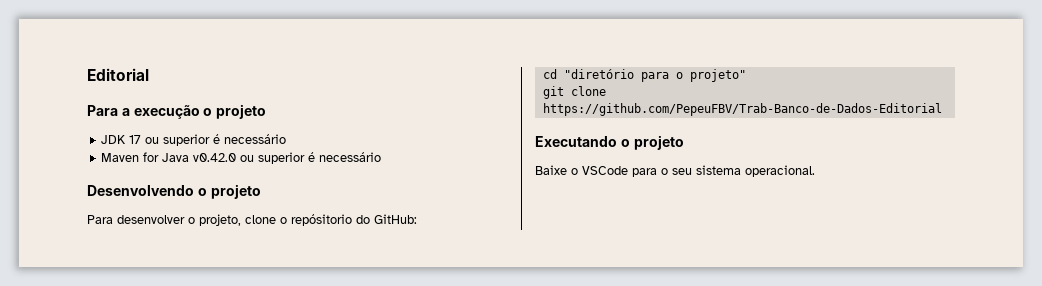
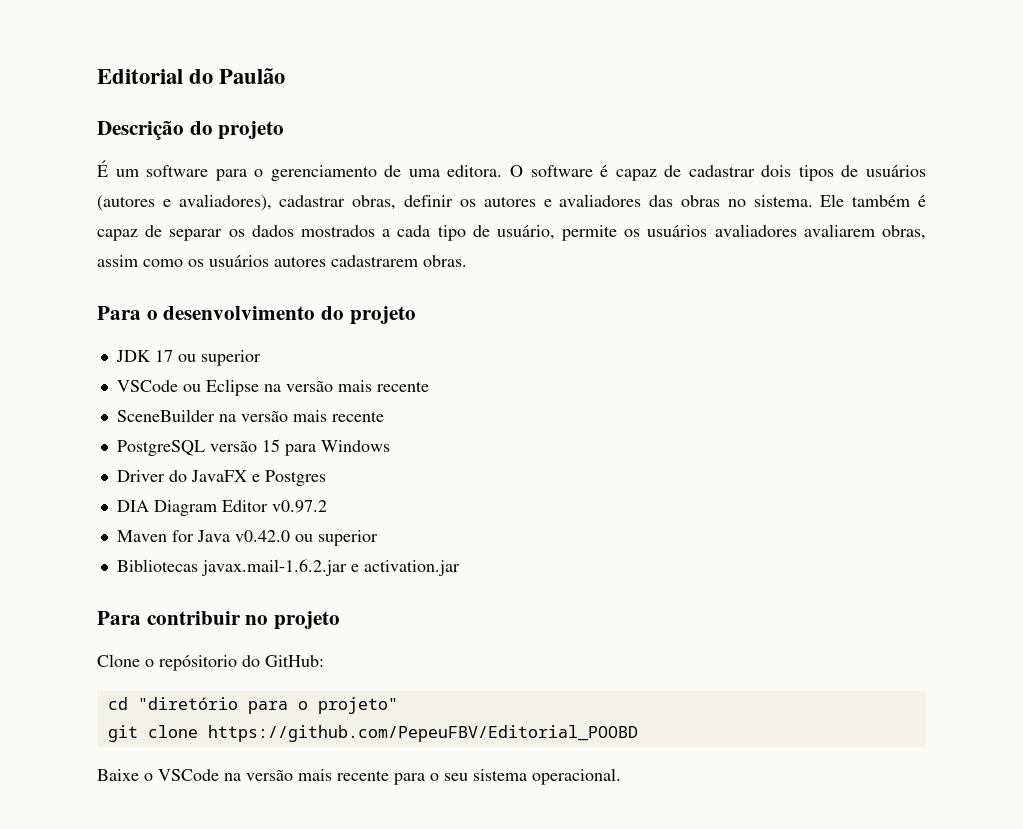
[87,105,213,119] // Para a execução o -> [189,68,286,84] [97,121,285,140] [97,160,926,181] [97,194,926,211] [97,224,926,241] [97,255,467,267] [97,306,345,320] do Paulão // Descrição do projeto // É um software para o gerenciamento de uma editora. O software é capaz de cadastrar dois tipos de usuários (autores e avaliadores), cadastrar obras, definir os autores e avaliadores das obras no sistema. Ele também é capaz de separar os dados mostrados a cada tipo de usuário, permite os usuários avaliadores avaliarem obras, assim como os usuários autores cadastrarem obras. // Para o desenvolvimento do
[213,134,287,144] é necessário -> [116,379,429,396] [116,409,384,422] [116,439,390,456] [116,470,326,486] [116,500,327,516] // VSCode ou Eclipse na versão mais recente // SceneBuilder na versão mais recente // PostgreSQL versão 15 para Windows // Driver do JavaFX e Postgres // DIA Diagram Editor v0.97.2
[308,152,382,162] [87,184,261,199] [87,214,276,226] é necessário // Desenvolvendo o projeto // Para desenvolver o projeto, clone -> [116,559,460,576] [97,611,341,630] [97,654,140,667] // Bibliotecas javax.mail-1.6.2.jar e activation.jar // Para contribuir no projeto // Clone
[542,103,942,116] [535,135,684,150] https://github.com/PepeuFBV/Trab-Banco-de-Dados-Editorial // Executando o projeto -> [207,725,638,742] https://github.com/PepeuFBV/Editorial_POOBD
(628, 170) none -> [224,769,389,781] na versão mais recente

